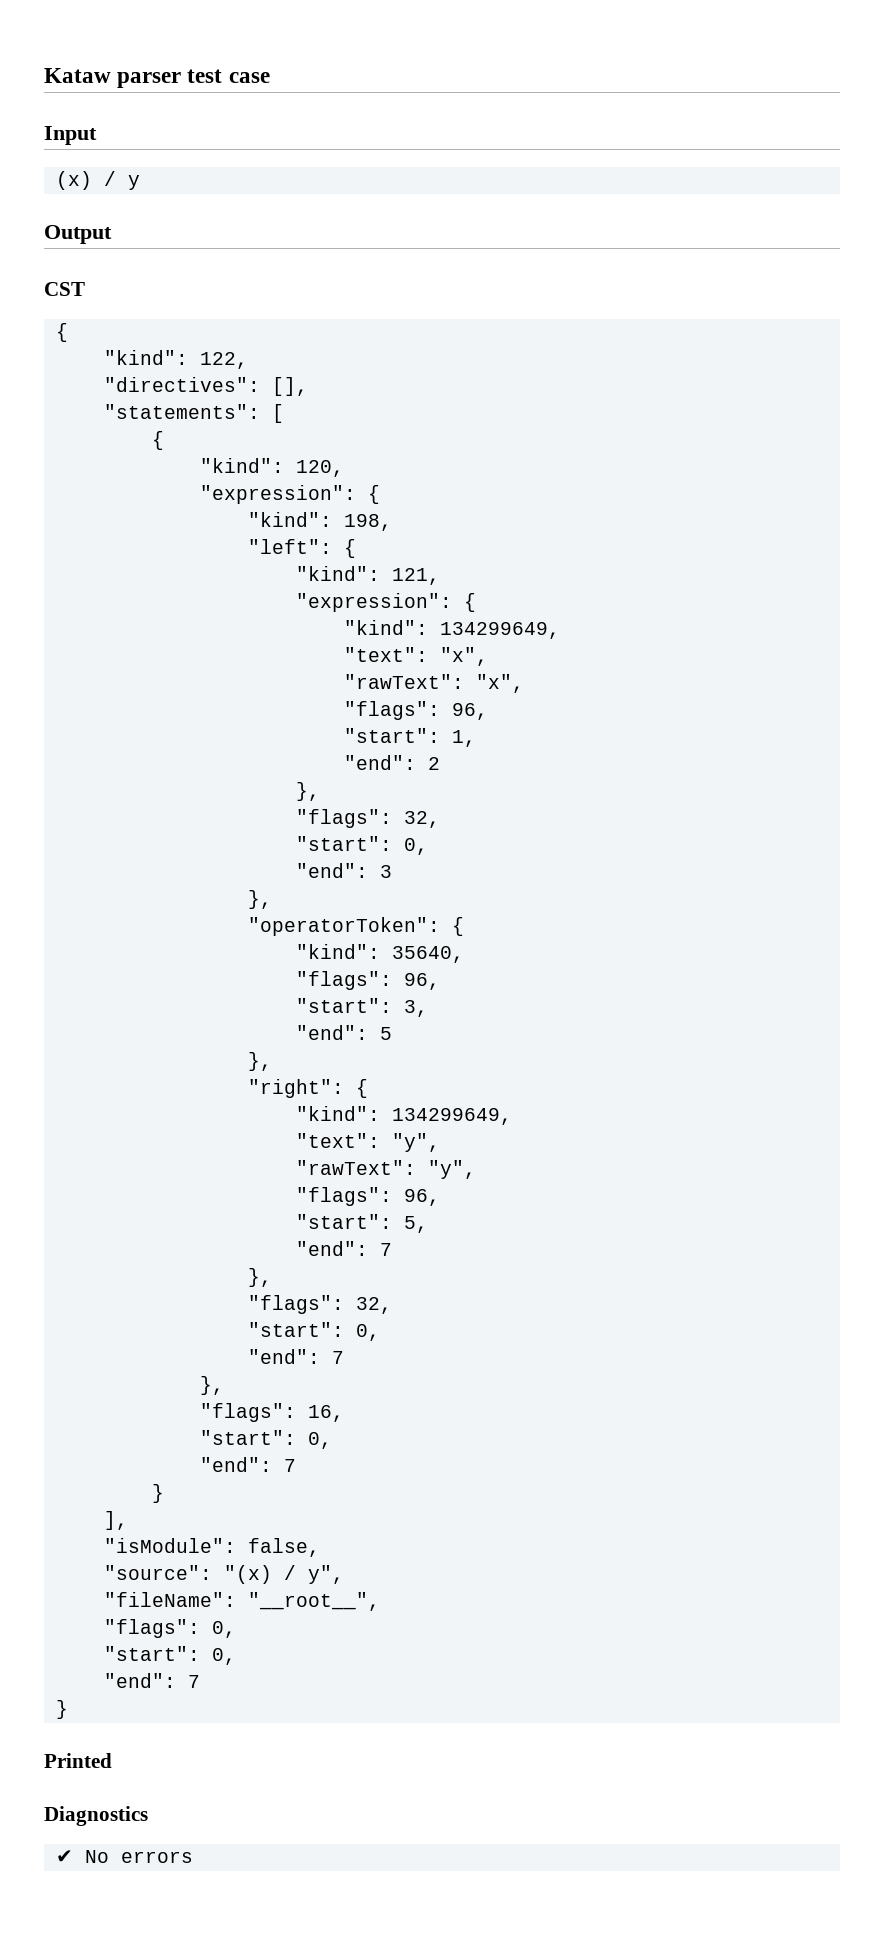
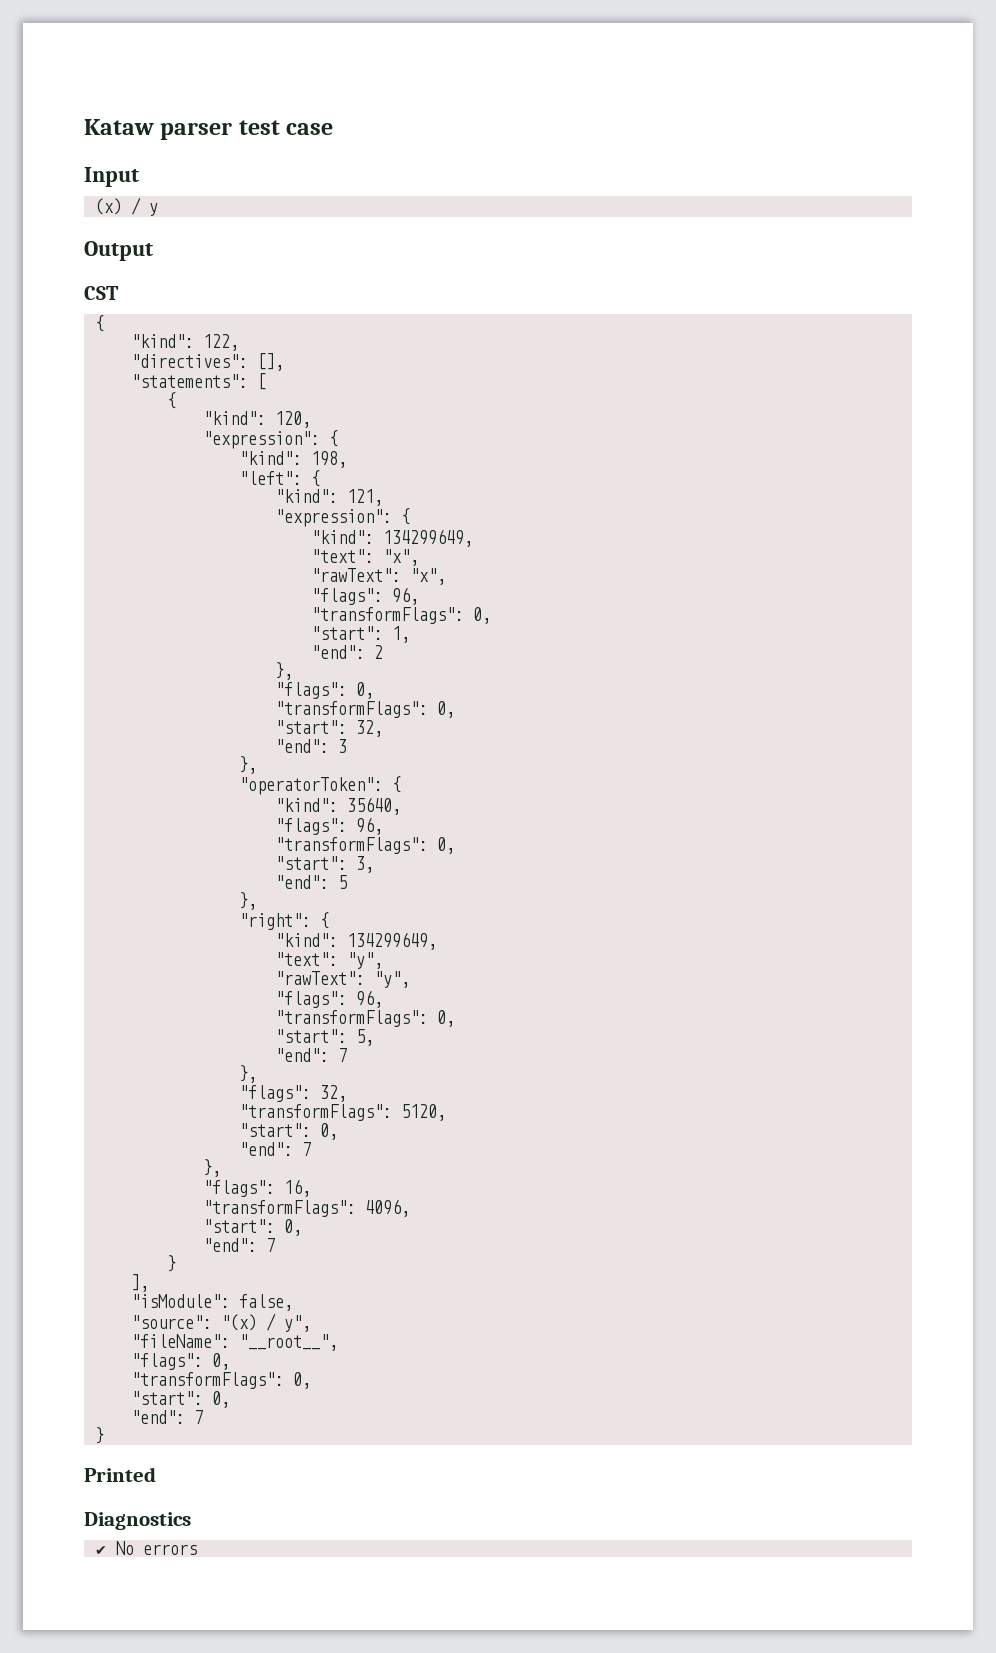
(488, 711) none -> [311,607,492,624] // "transformFlags": 0,
[404,811,440,828] [296,836,428,855] 32, // "start": 0, -> [356,682,375,699] [275,701,456,718] [275,720,384,737] 0, // "transformFlags": 0, // "start": 32,
(440, 981) none -> [275,837,456,854] // "transformFlags": 0,
(440, 1197) none -> [275,1010,456,1027] // "transformFlags": 0,
(392, 1305) none -> [239,1104,447,1121] // "transformFlags": 5120,
(344, 1413) none -> [203,1199,411,1217] // "transformFlags": 4096,
(236, 1629) none -> [131,1372,312,1389] // "transformFlags": 0,

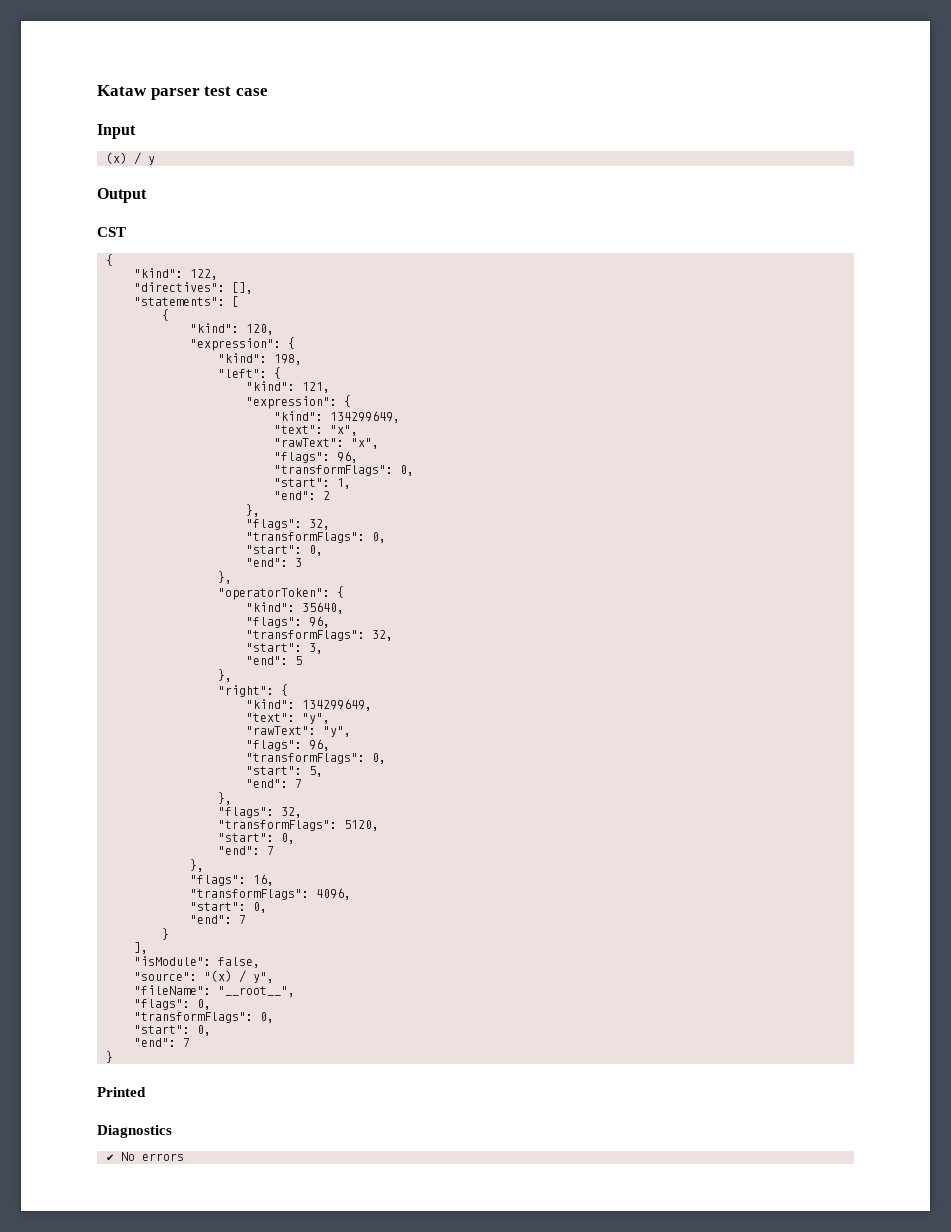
[356,682,375,699] [275,701,456,718] [275,720,384,737] 0, // "transformFlags": 0, // "start": 32, -> [308,519,330,530] [245,532,386,543] [245,545,323,556] 32, // "transformFlags": 0, // "start": 0,
[437,837,456,854] 0, -> [371,630,393,641] 32,

